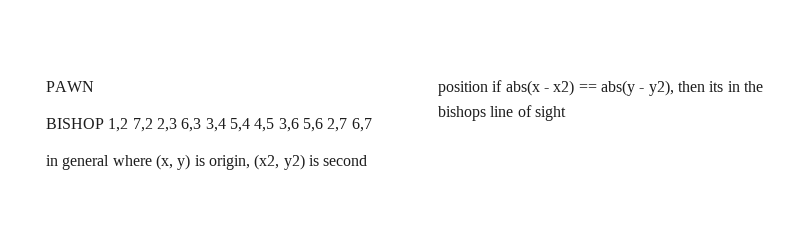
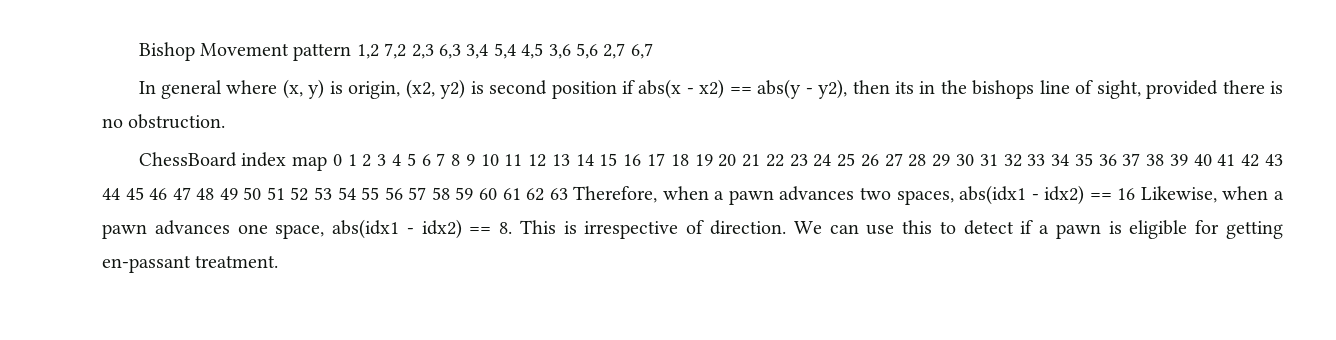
[46,81,94,92] [46,118,104,129] PAWN // BISHOP -> [138,42,352,61] Bishop Movement pattern
[46,155,58,166] in -> [138,81,156,94] In
[534,106,566,121] sight -> [1096,80,1283,99] [102,114,226,129] [138,152,1283,171] [102,185,1284,205] [102,219,1283,239] [102,255,279,273] sight, provided there is no obstruction. // ChessBoard index map 0 1 2 3 4 5 6 7 8 9 10 11 12 13 14 15 16 17 18 19 20 21 22 23 24 25 26 27 28 29 30 31 32 33 34 35 36 37 38 39 40 41 42 43 44 45 46 47 48 49 50 51 52 53 54 55 56 57 58 59 60 61 62 63 Therefore, when a pawn advances two spaces, abs(idx1 - idx2) == 16 Likewise, when a pawn advances one space, abs(idx1 - idx2) == 8. This is irrespective of direction. We can use this to detect if a pawn is eligible for getting en-passant treatment.

